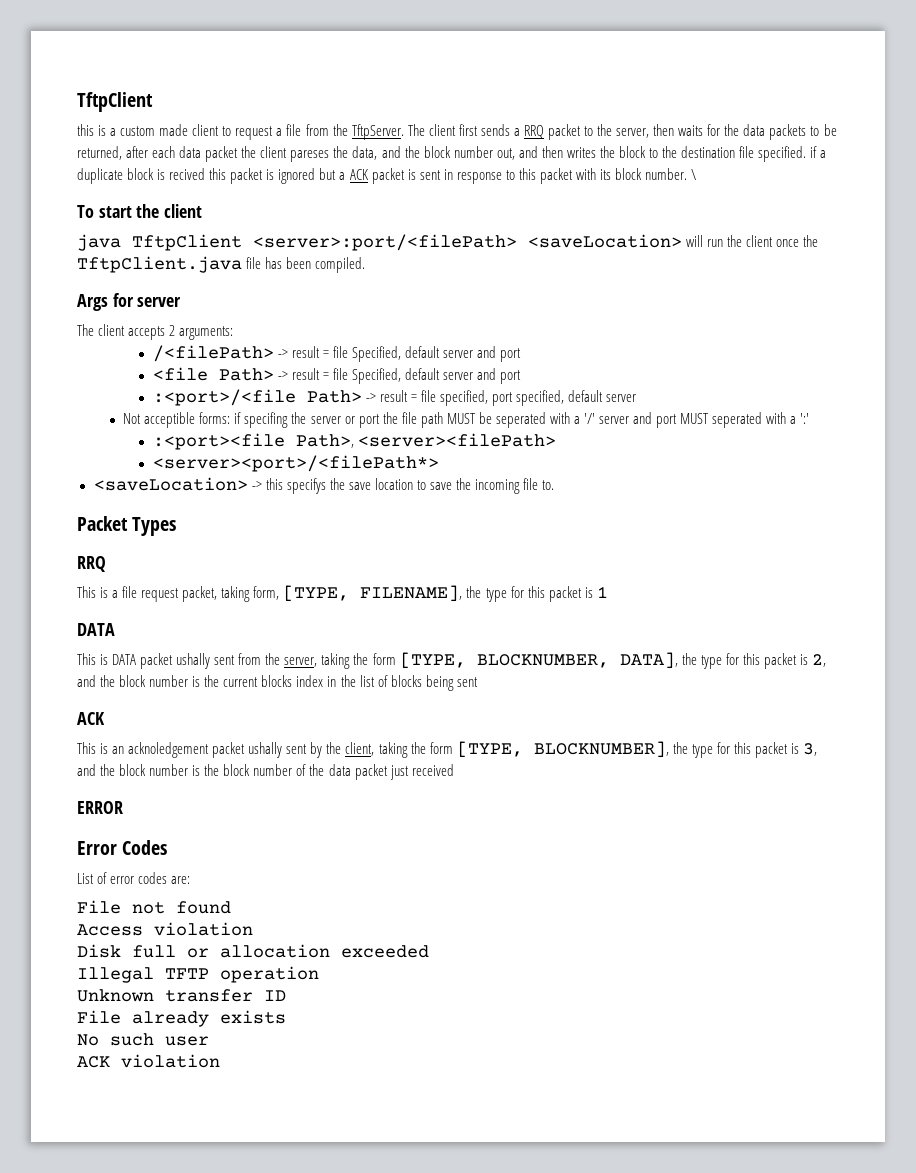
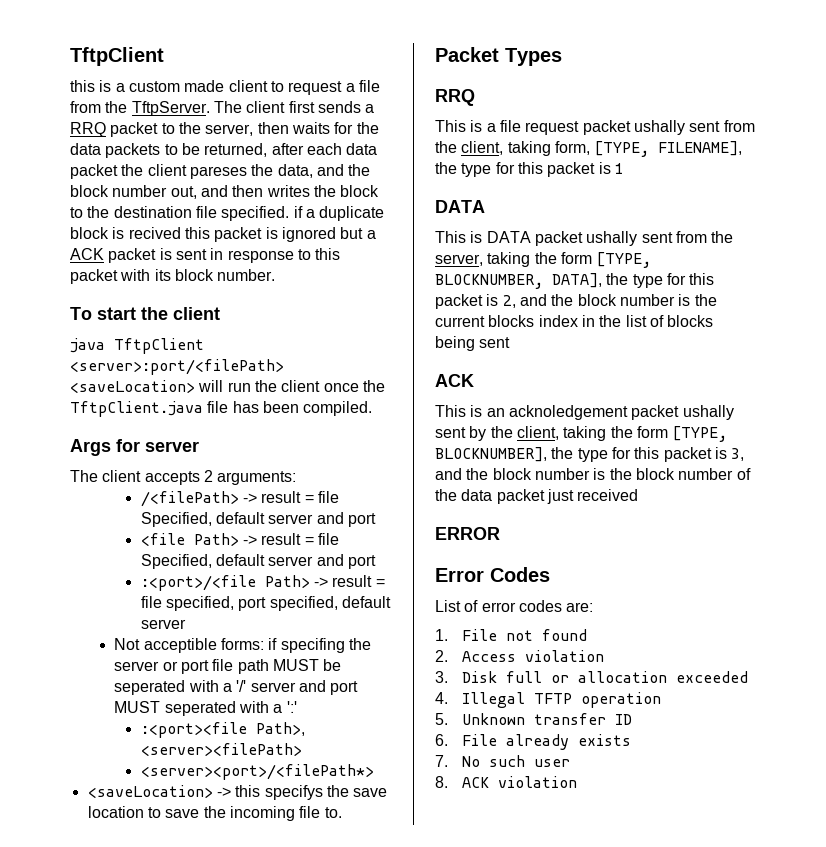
[691,169,697,180] \ -> (276, 275) none
[382,412,398,424] the -> (209, 667) none
[182,586,218,602] packet, -> [582,120,755,135] [435,141,504,155] packet ushally sent from the client,
(191, 880) none -> [435,629,448,641] 1.
(231, 907) none -> [435,650,448,662] 2.
(253, 929) none -> [435,671,448,683] 3.
(429, 951) none -> [435,692,448,704] 4.
(319, 974) none -> [435,713,448,725] 5.
(286, 995) none -> [435,734,448,746] 6.
(286, 1017) none -> [435,755,448,767] 7.
(209, 1041) none -> [435,776,448,788] 8.

